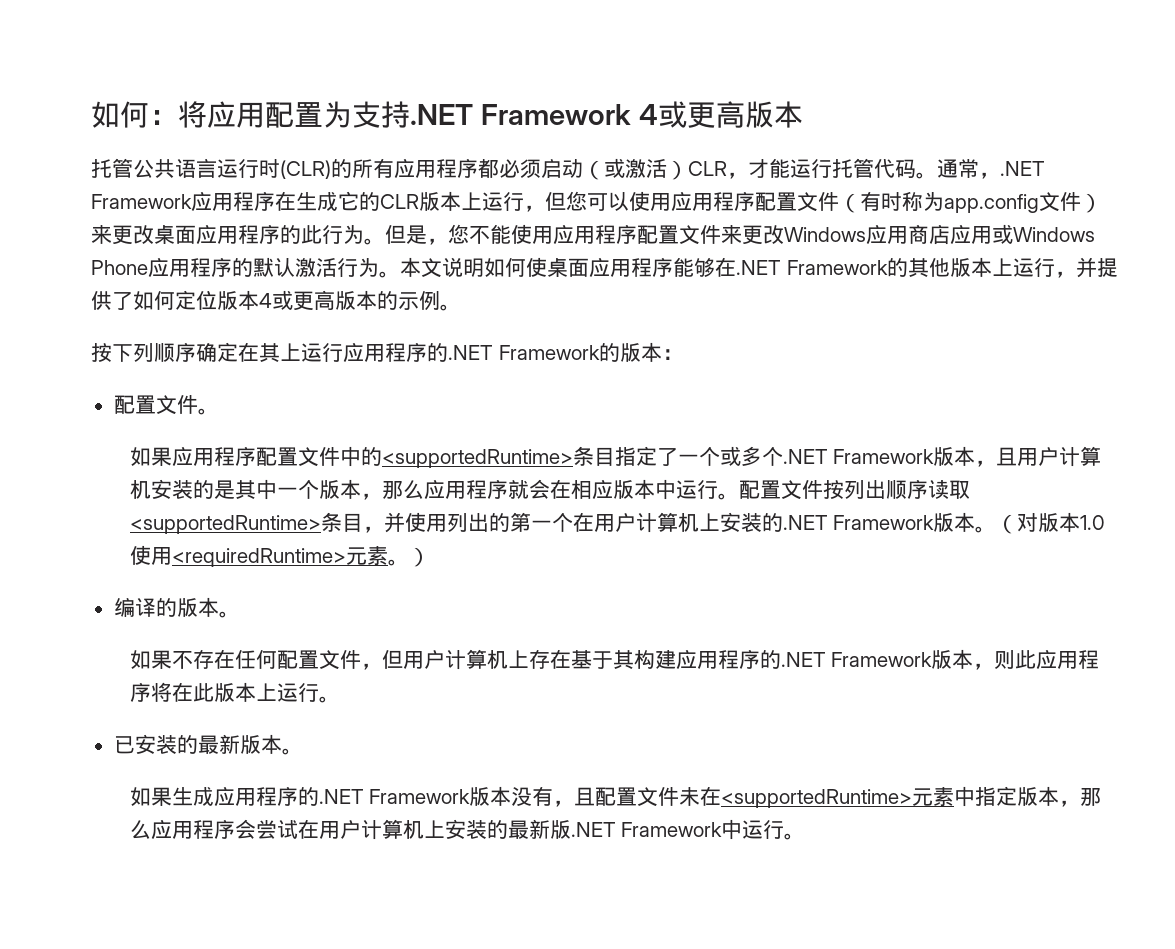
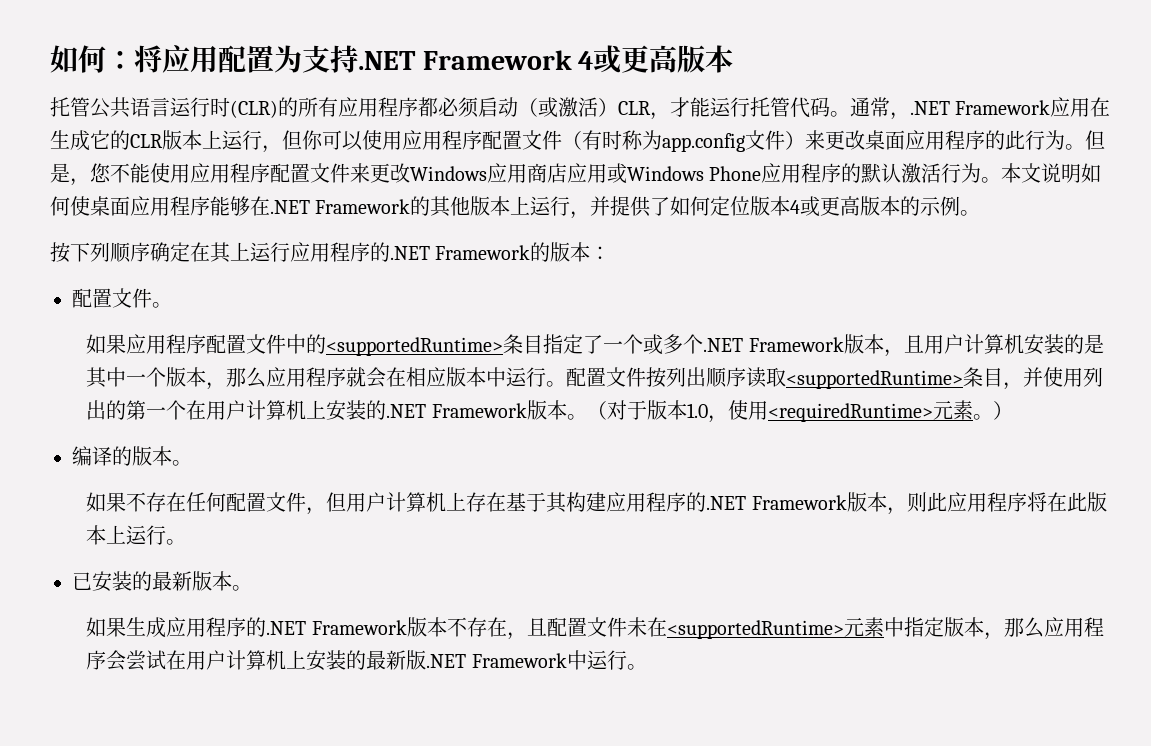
[233,191,275,211] 程序 -> (1091, 107) none
[566,191,587,211] 您 -> [302,130,323,150] 你
(1039, 522) none -> [626,400,647,420] 于
(1106, 522) none -> [707,415,728,423] ，
[511,786,554,806] 没有 -> [446,617,507,637] 不存在

